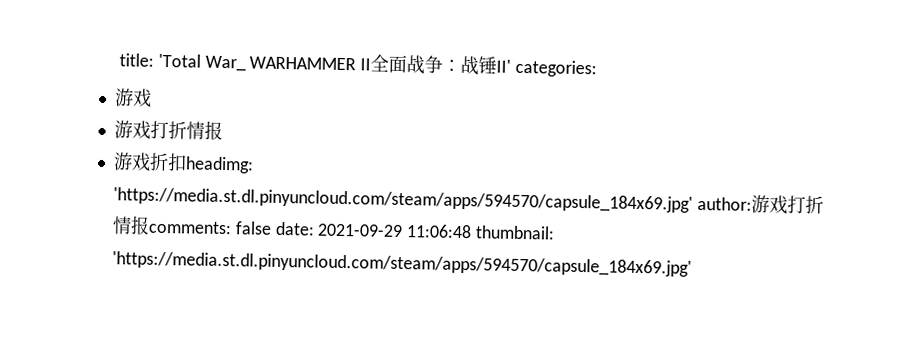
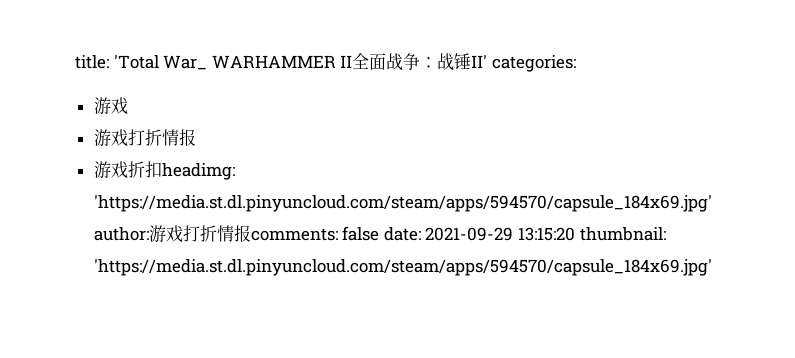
[406,224,473,239] 11:06:48 -> [518,227,576,241] 13:15:20

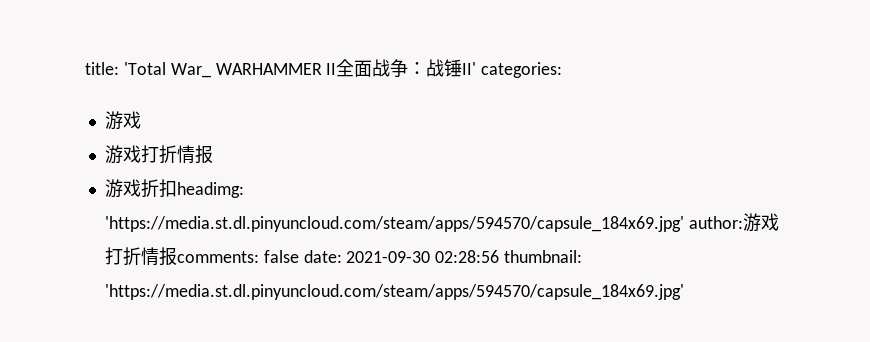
[425,227,576,241] 2021-09-29 13:15:20 -> [346,250,500,263] 2021-09-30 02:28:56

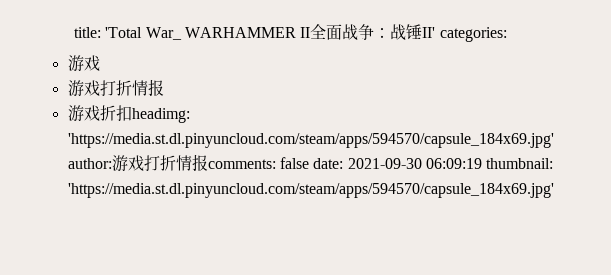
[435,250,500,263] 02:28:56 -> [425,158,482,169] 06:09:19

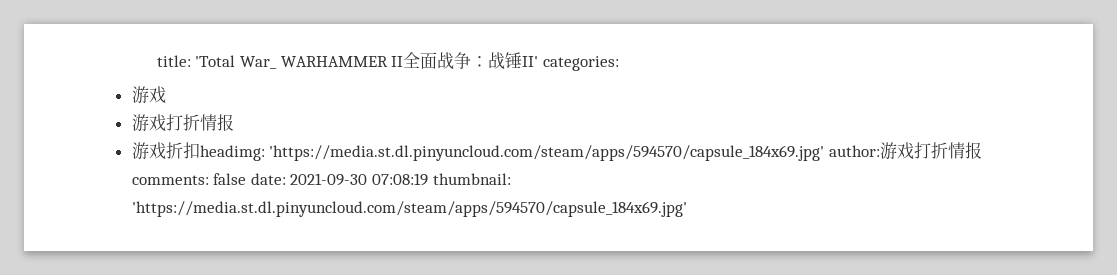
[425,158,482,169] 06:09:19 -> [372,173,429,186] 07:08:19

